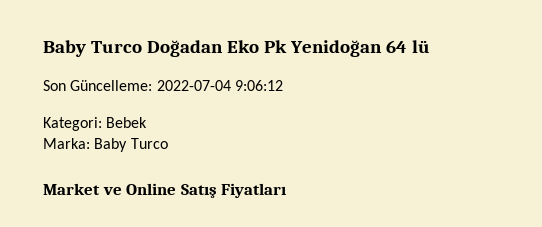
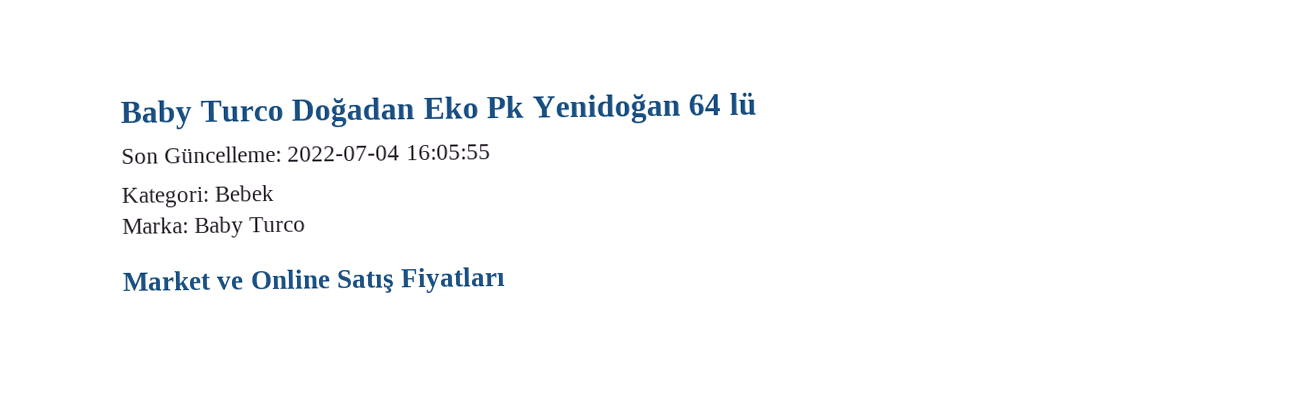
[234,80,283,91] 9:06:12 -> [405,144,491,161] 16:05:55

